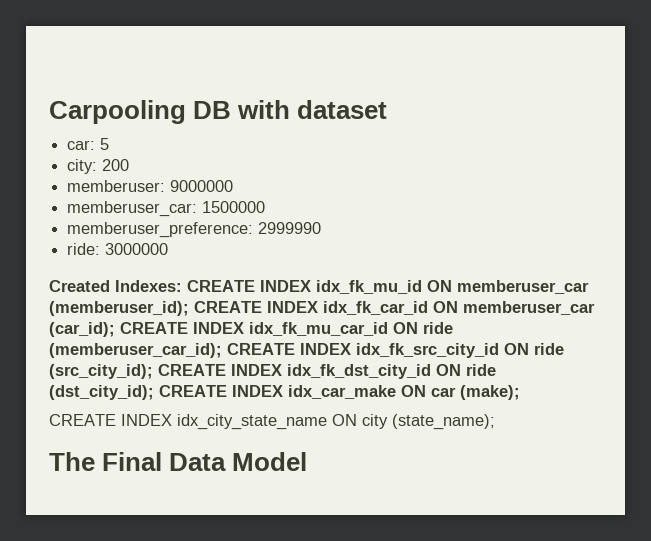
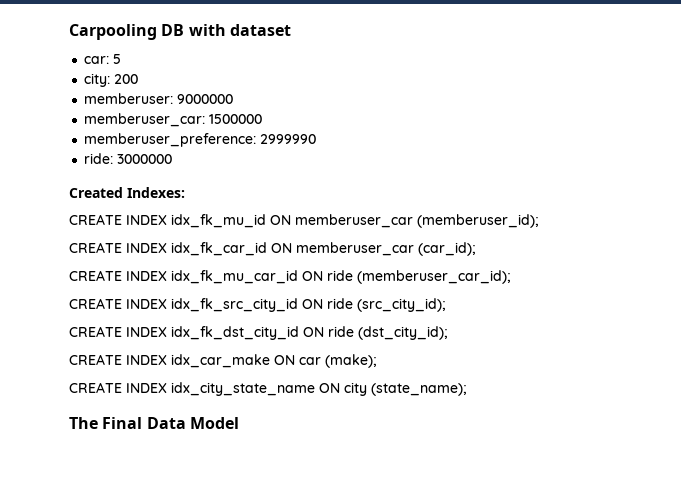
(182, 286) none -> (185, 192) //
(189, 308) none -> (539, 221) //
(115, 329) none -> (476, 249) //
(222, 350) none -> (511, 277) //
(153, 371) none -> (446, 305) //
(154, 392) none -> (448, 333) //

